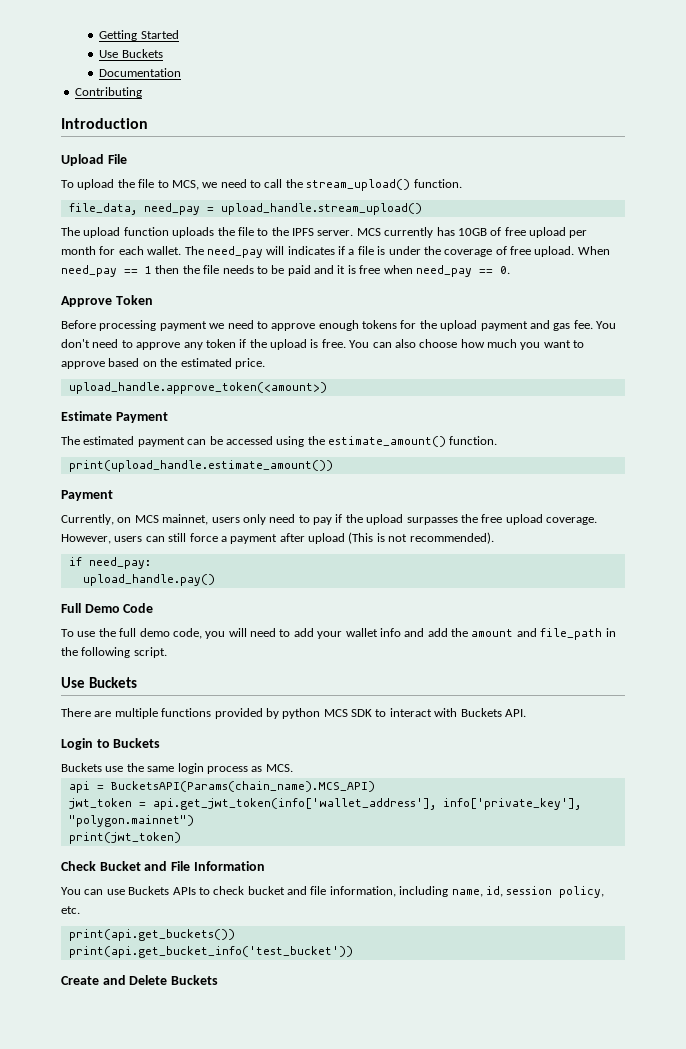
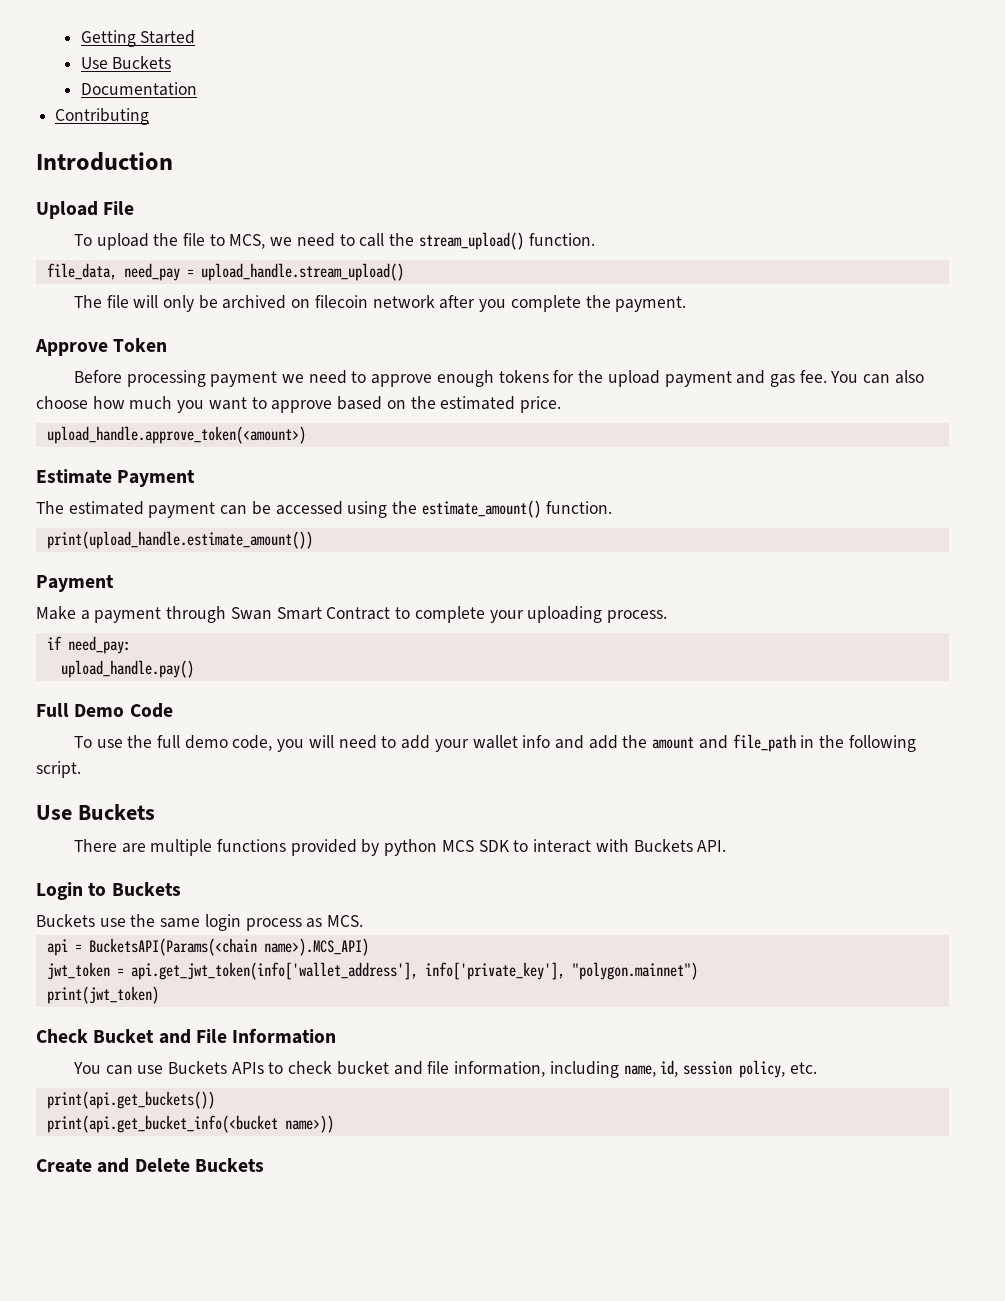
[83,227,588,238] [61,246,610,258] [61,265,510,277] upload function uploads the file to the IPFS server. MCS currently has 10GB of free upload per month for each wallet. The need_pay will indicates if a file is under the coverage of free upload. When need_pay == 1 then the file needs to be paid and it is free when need_pay == 0. -> [106,295,687,312] file will only be archived on filecoin network after you complete the payment.
[61,339,370,350] don't need to approve any token if the upload is free. You -> (859, 377) none
[61,514,597,525] [61,532,494,544] Currently, on MCS mainnet, users only need to pay if the upload surpasses the free upload coverage. However, users can still force a payment after upload (This is not recommended). -> [36,606,667,623] Make a payment through Swan Smart Contract to complete your uploading process.
[110,781,375,792] BucketsAPI(Params(chain_name).MCS_API) -> [88,938,369,956] BucketsAPI(Params(<chain name>).MCS_API)
[68,946,353,958] print(api.get_bucket_info('test_bucket')) -> [46,1115,334,1133] print(api.get_bucket_info(<bucket name>))

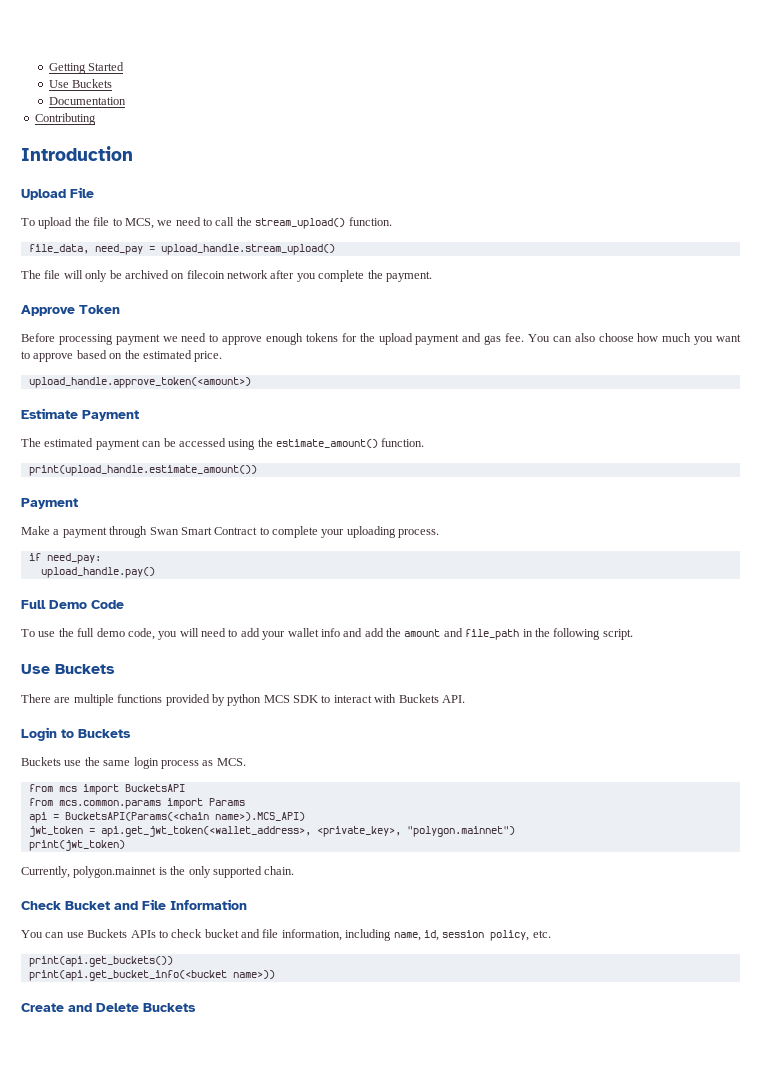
(364, 921) none -> [28,784,185,795] [28,798,245,809] // from mcs import BucketsAPI // from mcs.common.params import Params
[130,962,565,980] api.get_jwt_token(info['wallet_address'], info['private_key'], -> [100,826,401,837] api.get_jwt_token(<wallet_address>, <private_key>,
(159, 995) none -> [21,866,295,878] // Currently, polygon.mainnet is the only supported chain.

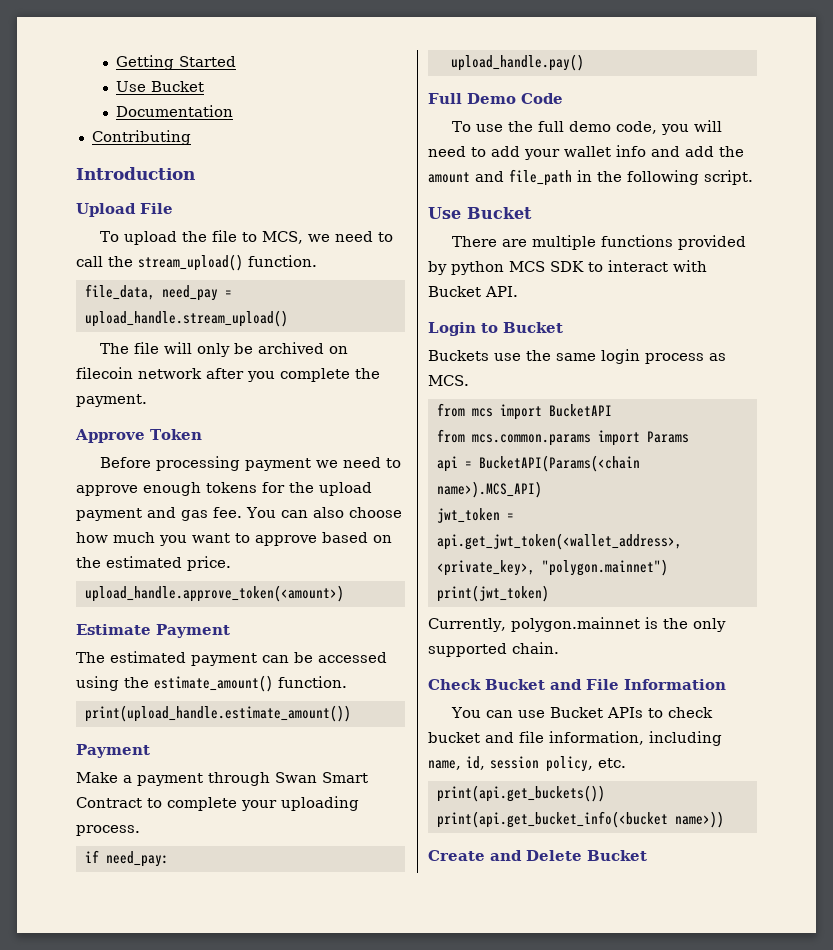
[72,79,113,88] Buckets -> [150,81,204,92] Bucket
[55,664,115,674] Buckets -> [467,207,532,219] Bucket
[398,694,439,703] Buckets -> [428,286,481,297] Bucket
[78,729,131,738] Buckets -> [503,322,563,333] Bucket
[124,784,185,792] BucketsAPI -> [548,404,612,417] BucketAPI
[64,812,209,821] BucketsAPI(Params(<chain -> [478,455,640,472] BucketAPI(Params(<chain
[87,929,128,938] Buckets -> [549,707,603,718] Bucket
[143,1003,196,1012] Buckets -> [587,850,647,861] Bucket

